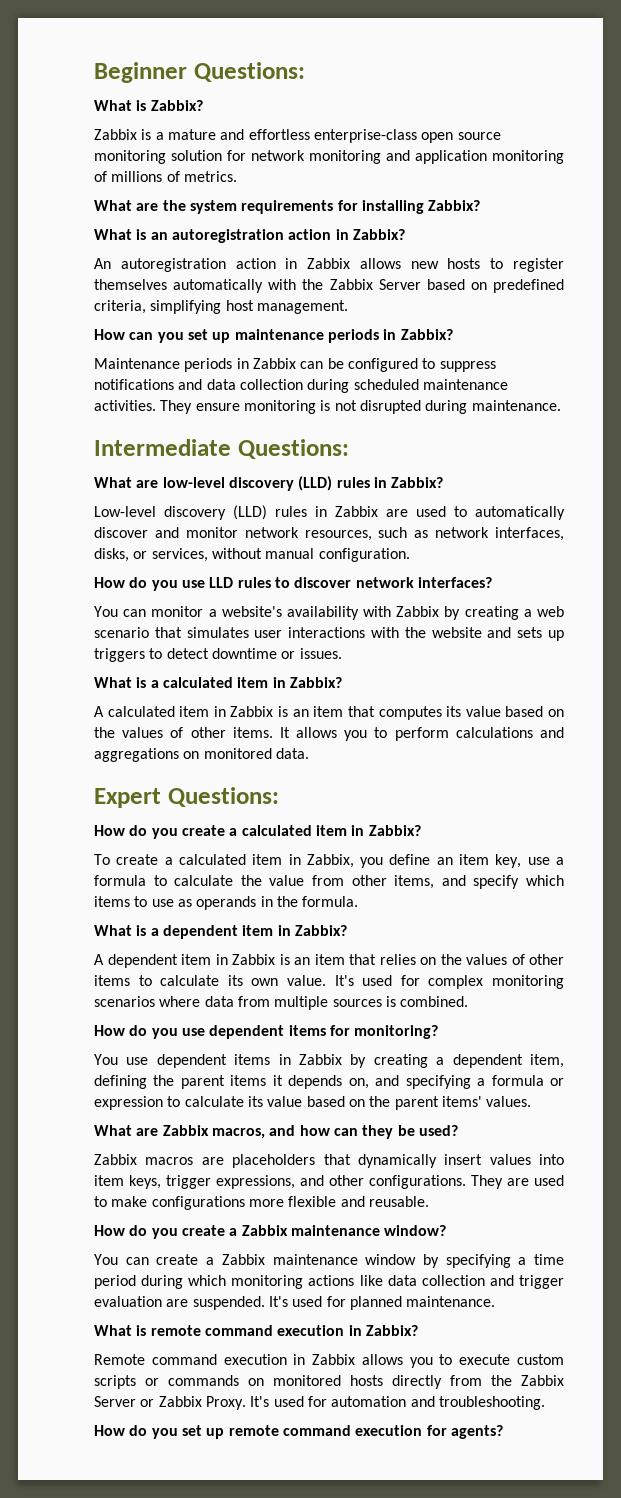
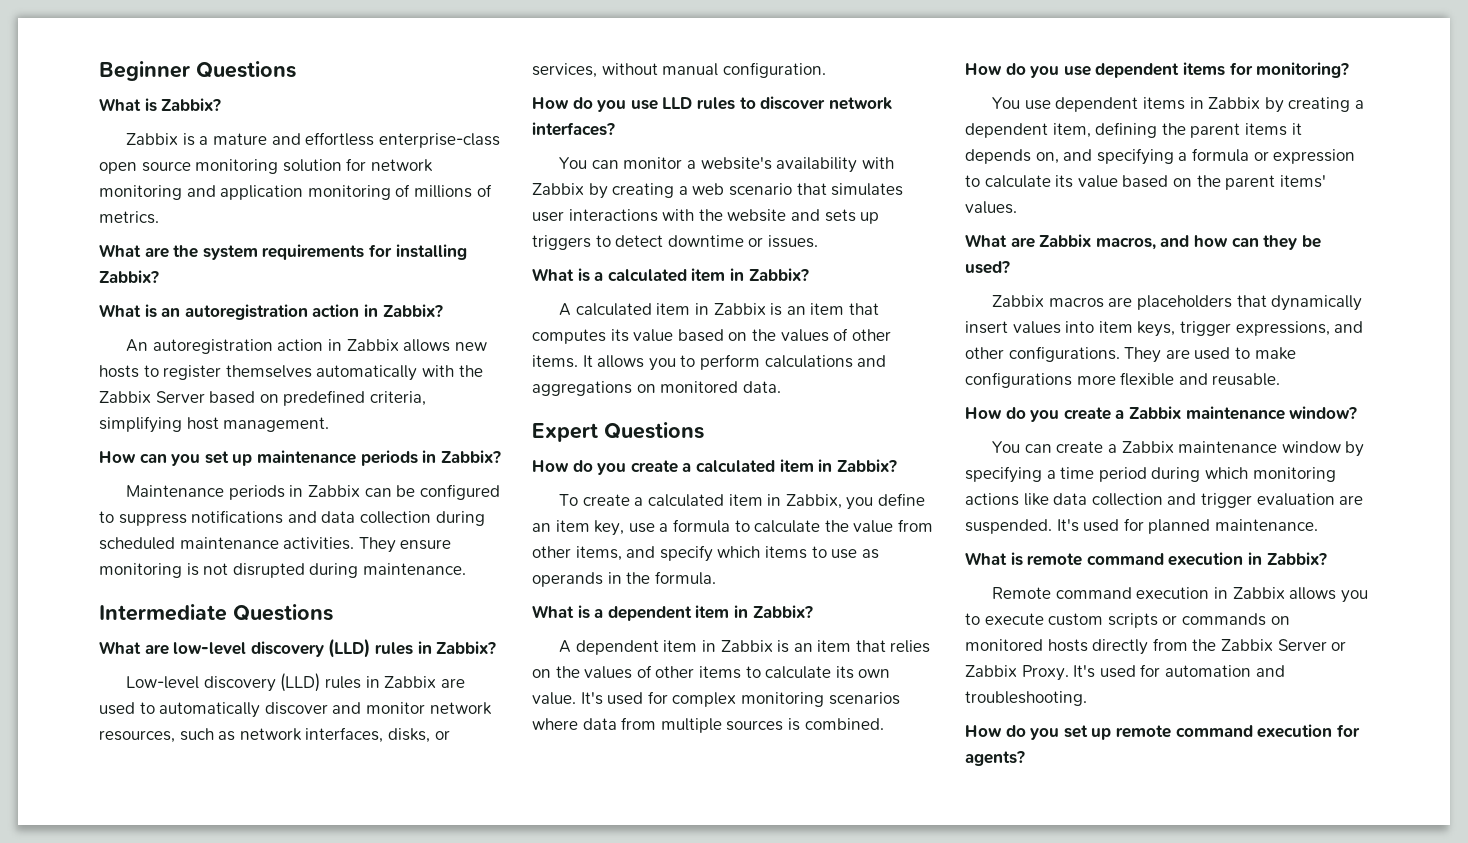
[193,62,305,82] Questions: -> [196,61,296,78] Questions
[237,439,349,459] Questions: -> [233,604,333,621] Questions
[167,787,279,807] Questions: -> [604,422,704,439] Questions

